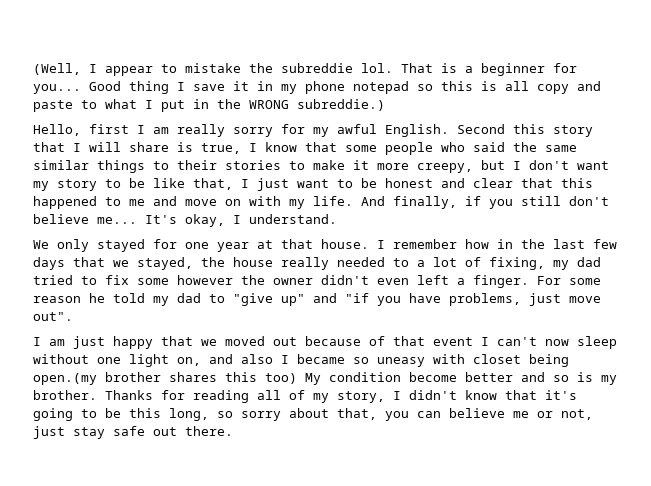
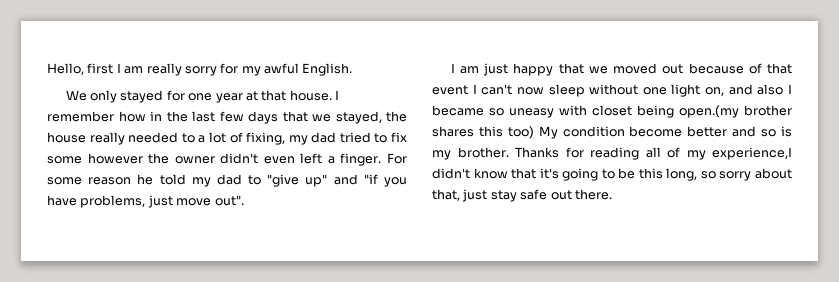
[33,63,577,76] [33,81,601,94] [33,99,385,112] (Well, I appear to mistake the subreddie lol. That is a beginner for you... Good thing I save it in my phone notepad so this is all copy and paste to what I put in the WRONG subreddie.) // -> (47, 69) none
[457,124,593,137] [33,142,577,155] [33,160,609,173] [33,178,593,191] [33,196,609,209] [33,214,337,227] Second this story that I will share is true, I know that some people who said the same similar things to their stories to make it more creepy, but I don't want my story to be like that, I just want to be honest and clear that this happened to me and move on with my life. And finally, if you still don't believe me... It's okay, I understand. -> (353, 69) none
[337,391,401,403] story, I -> [712,147,792,160] experience,I
[385,408,593,421] you can believe me or not, -> (460, 195) none

